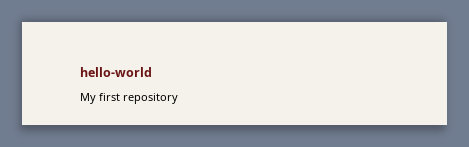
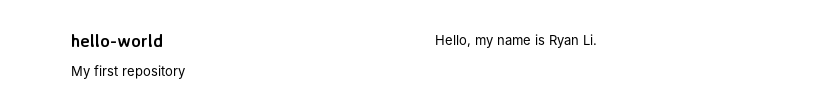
(178, 98) none -> [435,34,597,48] // Hello, my name is Ryan Li.

